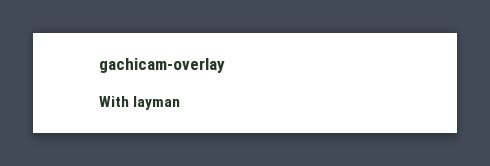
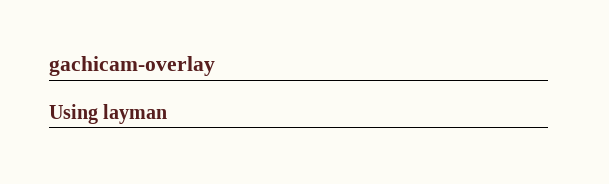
[99,96,129,107] With -> [49,104,98,124] Using

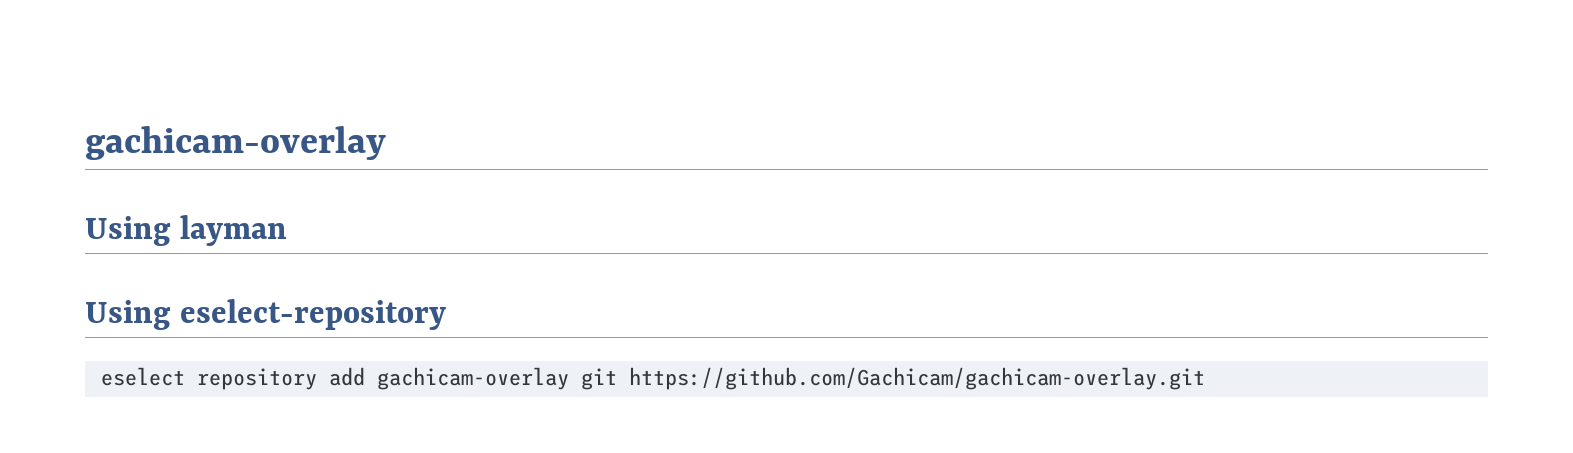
(168, 114) none -> [85,299,446,330] [100,367,1205,390] // Using eselect-repository // eselect repository add gachicam-overlay git https://github.com/Gachicam/gachicam-overlay.git

